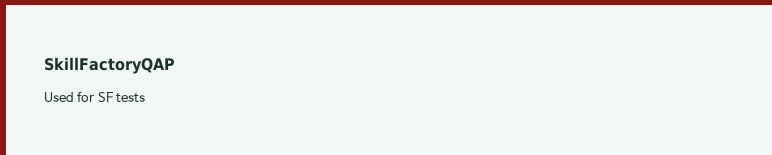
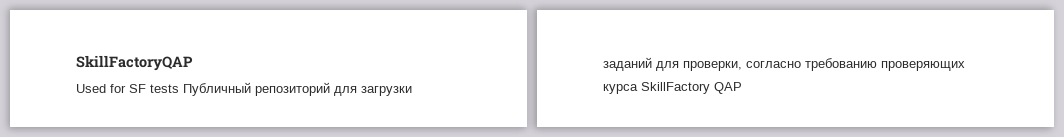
(146, 98) none -> [183,82,412,96] [603,57,965,71] [603,82,742,94] Публичный репозиторий для загрузки заданий для проверки, согласно требованию проверяющих курса SkillFactory QAP

